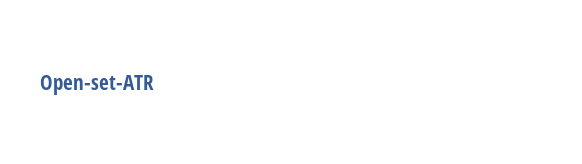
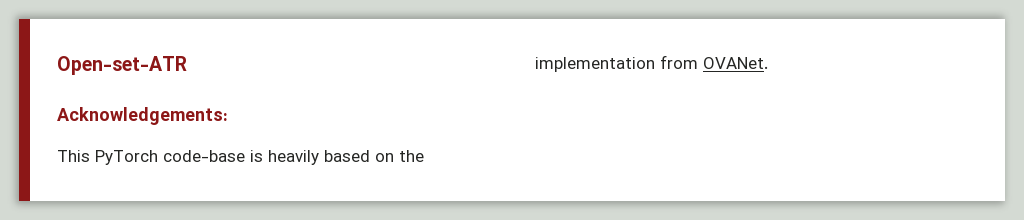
(154, 85) none -> [57,107,228,125] [57,150,424,165] [535,55,768,72] // Acknowledgements: // This PyTorch code-base is heavily based on the implementation from OVANet.

